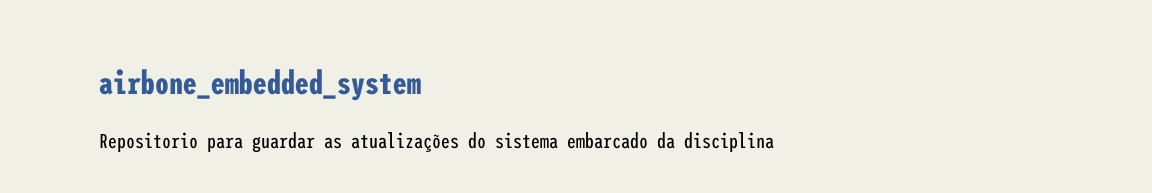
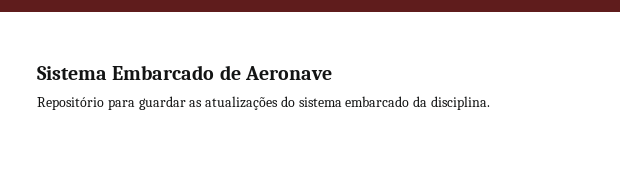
[99,69,421,101] [99,132,198,152] airbone_embedded_system // Repositorio -> [37,65,332,80] [37,97,104,110] Sistema Embarcado de Aeronave // Repositório
[684,132,774,152] disciplina -> [431,96,491,110] disciplina.

